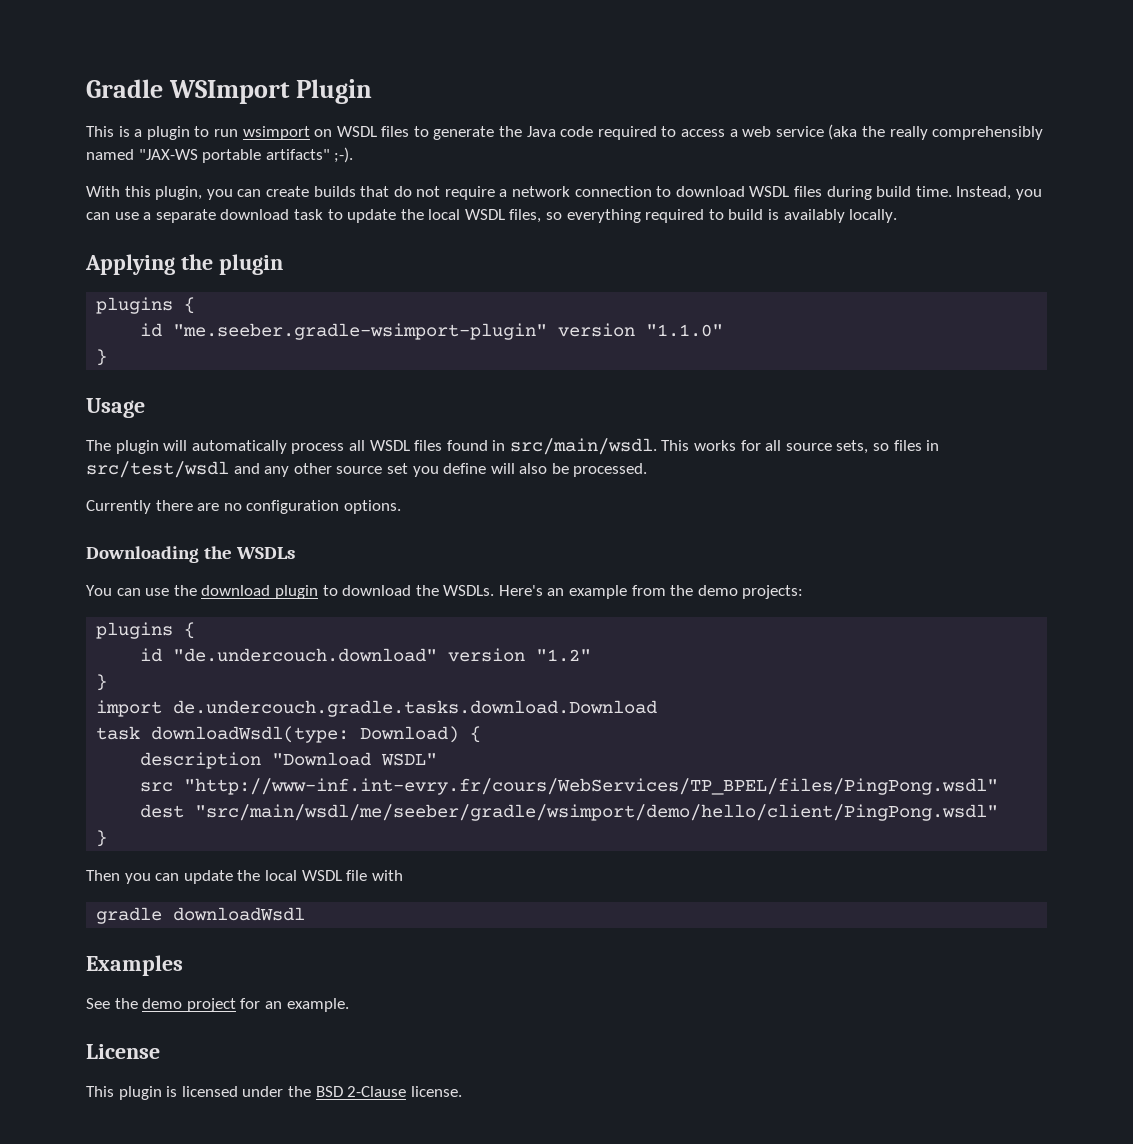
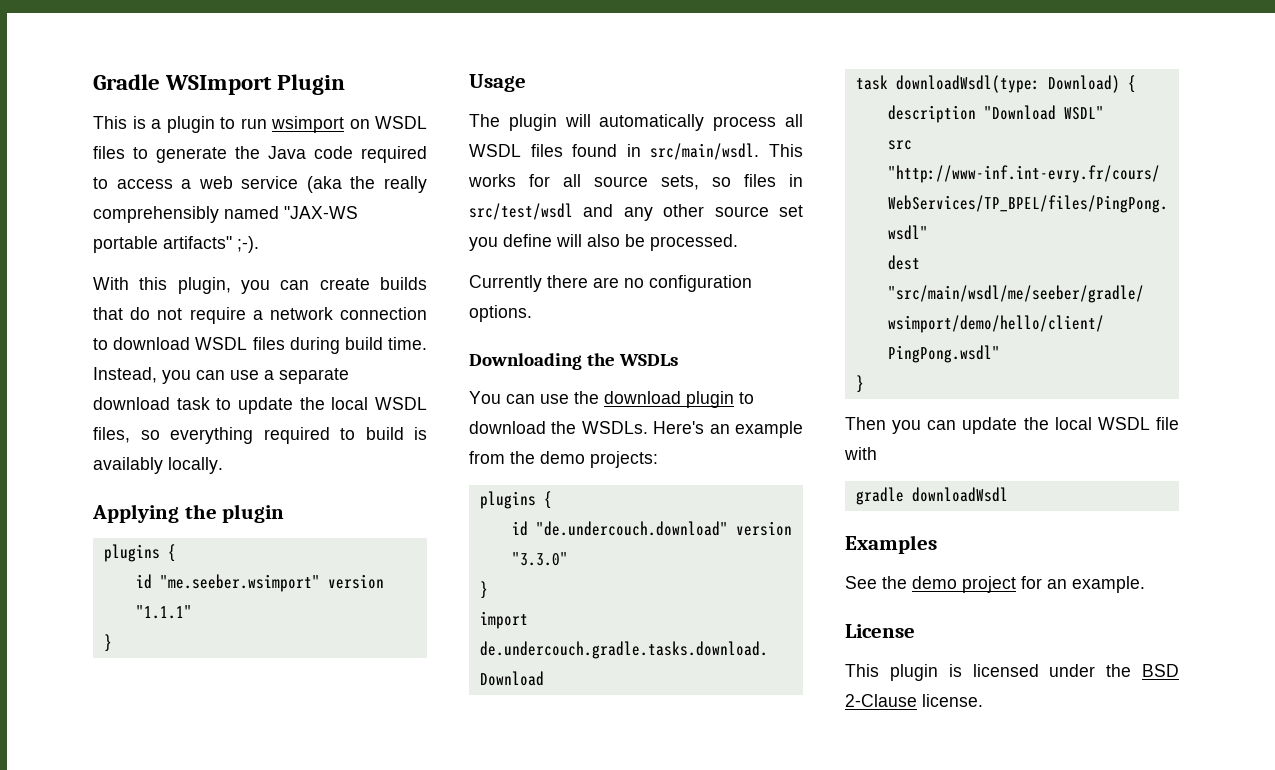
[173,323,724,340] "me.seeber.gradle-wsimport-plugin" version "1.1.0" -> [159,574,384,592] [135,605,192,619] "me.seeber.wsimport" version "1.1.1"
[536,649,592,662] "1.2" -> [511,552,568,566] "3.3.0"

